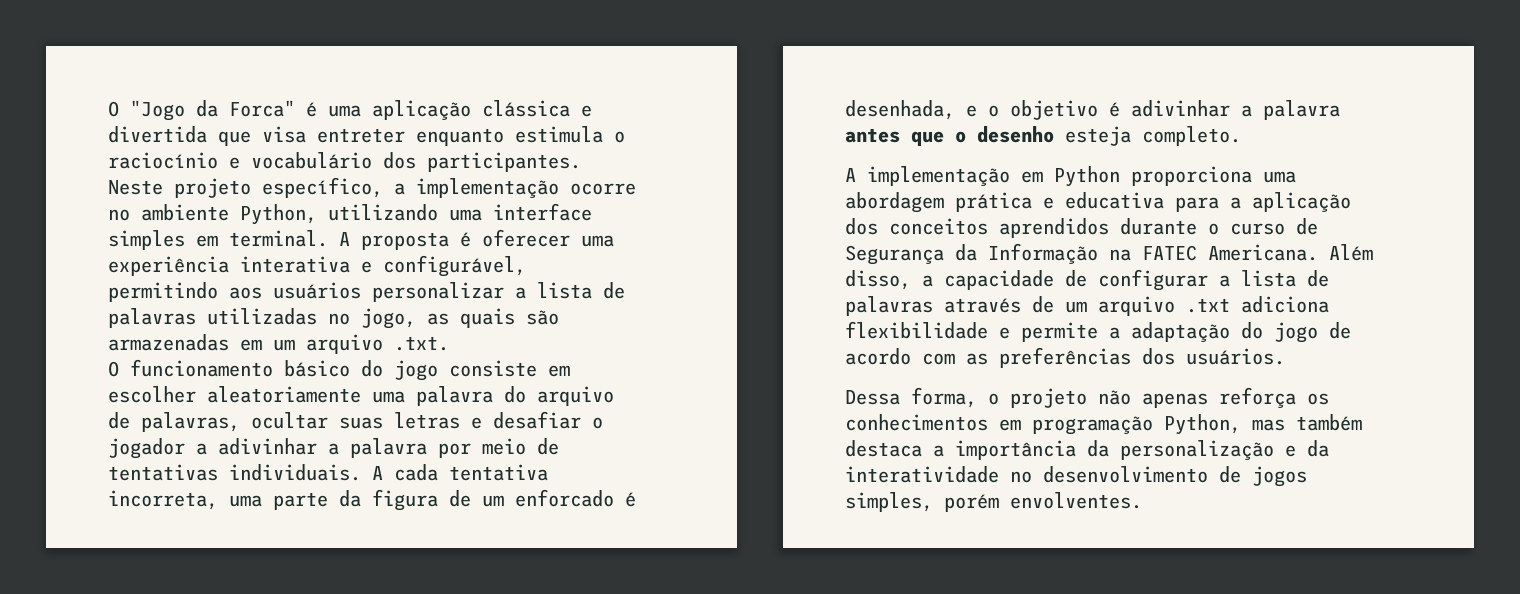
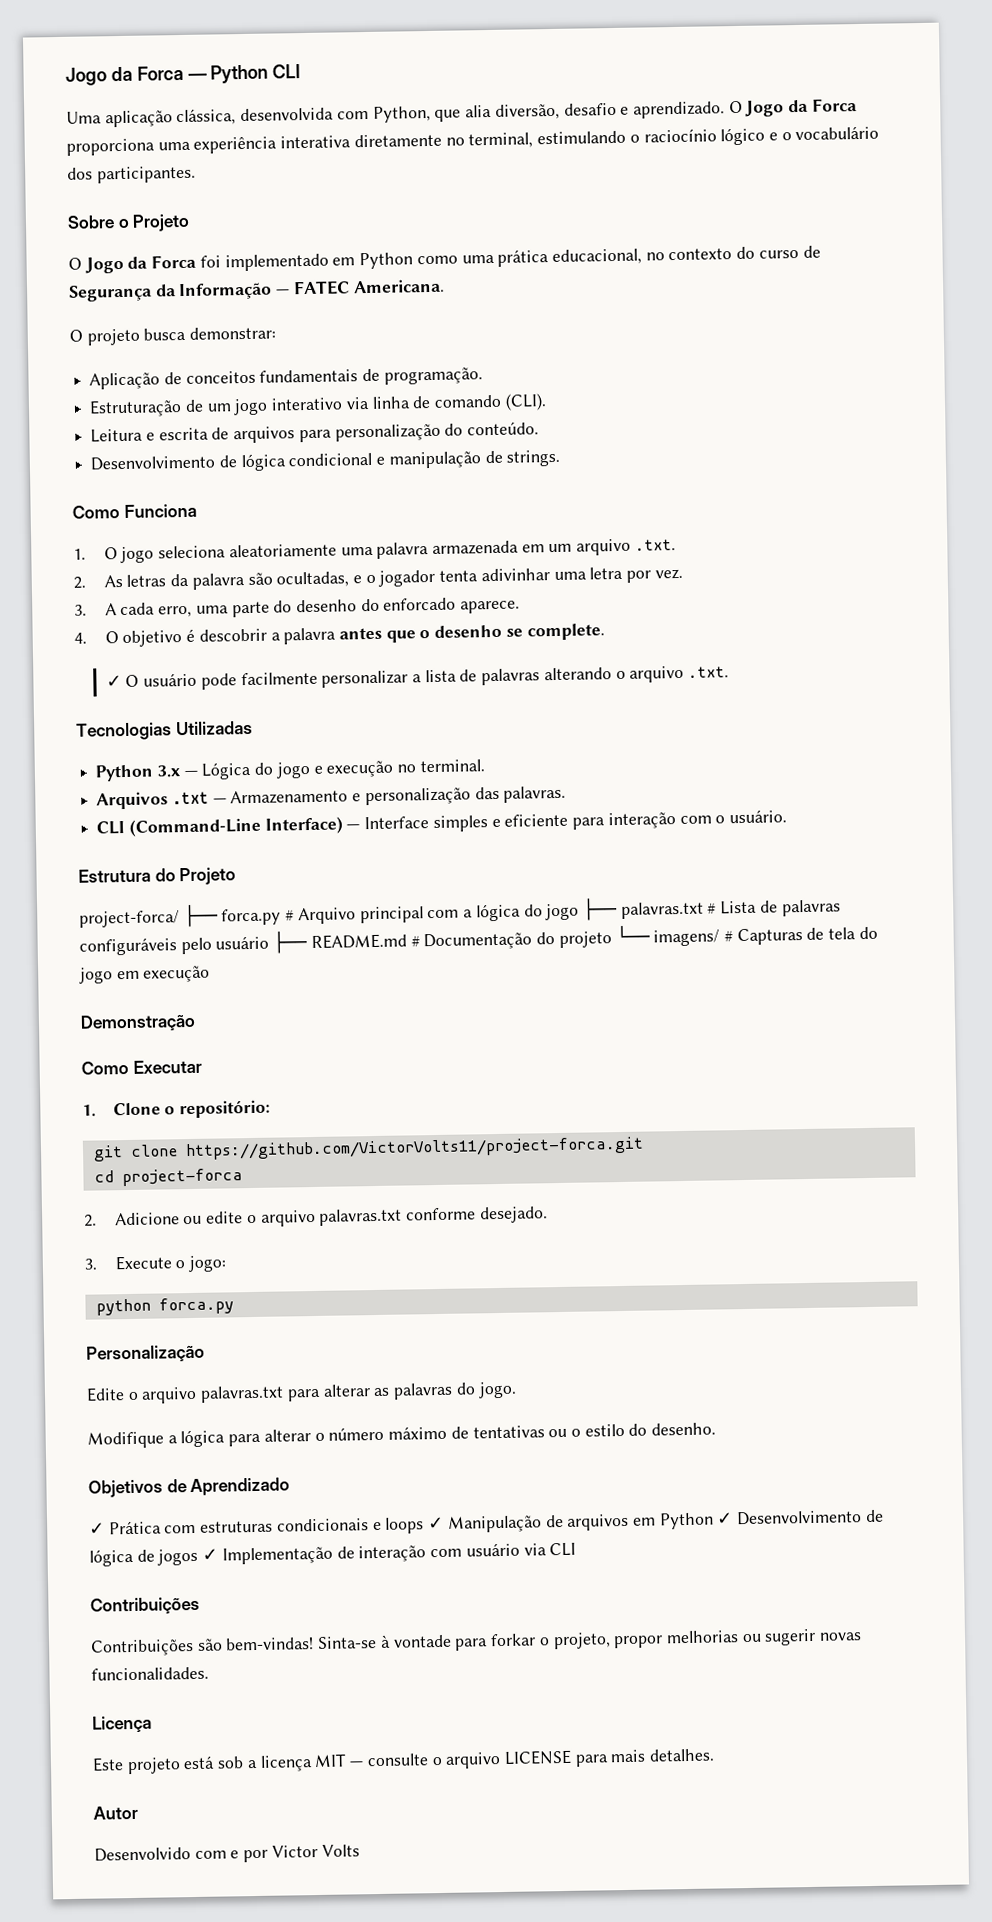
[108,100,592,121] [108,126,625,146] [108,152,581,172] [108,177,636,198] [108,203,592,225] [108,229,614,250] [108,255,526,277] [108,282,625,302] [108,308,559,329] [108,334,449,354] [108,359,570,381] [108,386,614,406] [108,411,603,432] [108,438,559,459] [108,464,548,481] [108,489,636,511] [845,100,999,120] O "Jogo da Forca" é uma aplicação clássica e divertida que visa entreter enquanto estimula o raciocínio e vocabulário dos participantes. Neste projeto específico, a implementação ocorre no ambiente Python, utilizando uma interface simples em terminal. A proposta é oferecer uma experiência interativa e configurável, permitindo aos usuários personalizar a lista de palavras utilizadas no jogo, as quais são armazenadas em um arquivo .txt. // O funcionamento básico do jogo consiste em escolher aleatoriamente uma palavra do arquivo de palavras, ocultar suas letras e desafiar o jogador a adivinhar a palavra por meio de tentativas individuais. A cada tentativa incorreta, uma parte da figura de um enforcado é desenhada, e o -> [65,64,302,86] [66,98,857,128] [66,125,880,156] [67,165,196,184] [67,213,191,232] [68,245,821,274] [68,278,445,302] [69,326,277,346] [89,367,483,390] [89,393,547,418] [90,421,540,444] [90,449,561,472] [72,503,197,519] [73,538,676,564] [73,566,683,590] [74,597,521,618] [74,631,119,644] Jogo da Forca — Python CLI // Uma aplicação clássica, desenvolvida com Python, que alia diversão, desafio e aprendizado. O Jogo da Forca proporciona uma experiência interativa diretamente no terminal, estimulando o raciocínio lógico e o vocabulário dos participantes. // Sobre o Projeto // O Jogo da Forca foi implementado em Python como uma prática educacional, no contexto do curso de Segurança da Informação — FATEC Americana. // O projeto busca demonstrar: // Aplicação de conceitos fundamentais de programação. // Estruturação de um jogo interativo via linha de comando (CLI). // Leitura e escrita de arquivos para personalização do conteúdo. // Desenvolvimento de lógica condicional e manipulação de strings. // Como Funciona // 1. O jogo seleciona aleatoriamente uma palavra armazenada em um arquivo .txt. // 2. As letras da palavra são ocultadas, e o jogador tenta adivinhar uma letra por vez. // 3. A cada erro, uma parte do desenho do enforcado aparece. // 4. O
[1131,100,1230,117] adivinhar -> [198,628,267,642] descobrir
[1065,126,1241,146] [845,166,1296,187] [845,192,1351,213] [845,218,1318,238] [845,243,1373,265] [845,269,1329,291] [845,296,1329,316] [845,321,1351,343] [845,347,1285,368] [845,387,1329,408] [845,414,1362,435] [845,440,1329,460] [845,466,1307,487] [845,492,1142,512] esteja completo. // A implementação em Python proporciona uma abordagem prática e educativa para a aplicação dos conceitos aprendidos durante o curso de Segurança da Informação na FATEC Americana. Além disso, a capacidade de configurar a lista de palavras através de um arquivo .txt adiciona flexibilidade e permite a adaptação do jogo de acordo com as preferências dos usuários. // Dessa forma, o projeto não apenas reforça os conhecimentos em programação Python, mas também destaca a importância da personalização e da interatividade no desenvolvimento de jogos simples, porém envolventes. -> [505,623,605,641] [105,665,730,690] [76,720,253,741] [95,759,485,782] [96,785,567,810] [96,809,787,837] [78,867,237,886] [79,898,841,928] [79,925,878,956] [79,965,211,984] [80,1013,196,1032] [81,1059,202,1075] [82,1099,271,1119] [92,1136,644,1162] [93,1168,243,1187] [84,1206,548,1227] [84,1255,228,1273] [95,1297,234,1316] [86,1344,205,1363] [86,1381,517,1404] [87,1422,717,1449] [88,1477,291,1498] [89,1509,884,1535] [89,1542,577,1567] [90,1596,200,1615] [90,1628,863,1657] [91,1666,209,1681] [92,1715,152,1733] [92,1748,716,1775] [93,1805,138,1820] [94,1844,360,1863] se complete. // ✓ O usuário pode facilmente personalizar a lista de palavras alterando o arquivo .txt. // Tecnologias Utilizadas // Python 3.x — Lógica do jogo e execução no terminal. // Arquivos .txt — Armazenamento e personalização das palavras. // CLI (Command-Line Interface) — Interface simples e eficiente para interação com o usuário. // Estrutura do Projeto // project-forca/ ├── forca.py # Arquivo principal com a lógica do jogo ├── palavras.txt # Lista de palavras configuráveis pelo usuário ├── README.md # Documentação do projeto └── imagens/ # Capturas de tela do jogo em execução // Demonstração // Como Executar // 1. Clone o repositório: // git clone https://github.com/VictorVolts11/project-forca.git // cd project-forca // 2. Adicione ou edite o arquivo palavras.txt conforme desejado. // 3. Execute o jogo: // python forca.py // Personalização // Edite o arquivo palavras.txt para alterar as palavras do jogo. // Modifique a lógica para alterar o número máximo de tentativas ou o estilo do desenho. // Objetivos de Aprendizado // ✓ Prática com estruturas condicionais e loops ✓ Manipulação de arquivos em Python ✓ Desenvolvimento de lógica de jogos ✓ Implementação de interação com usuário via CLI // Contribuições // Contribuições são bem-vindas! Sinta-se à vontade para forkar o projeto, propor melhorias ou sugerir novas funcionalidades. // Licença // Este projeto está sob a licença MIT — consulte o arquivo LICENSE para mais detalhes. // Autor // Desenvolvido com e por Victor Volts

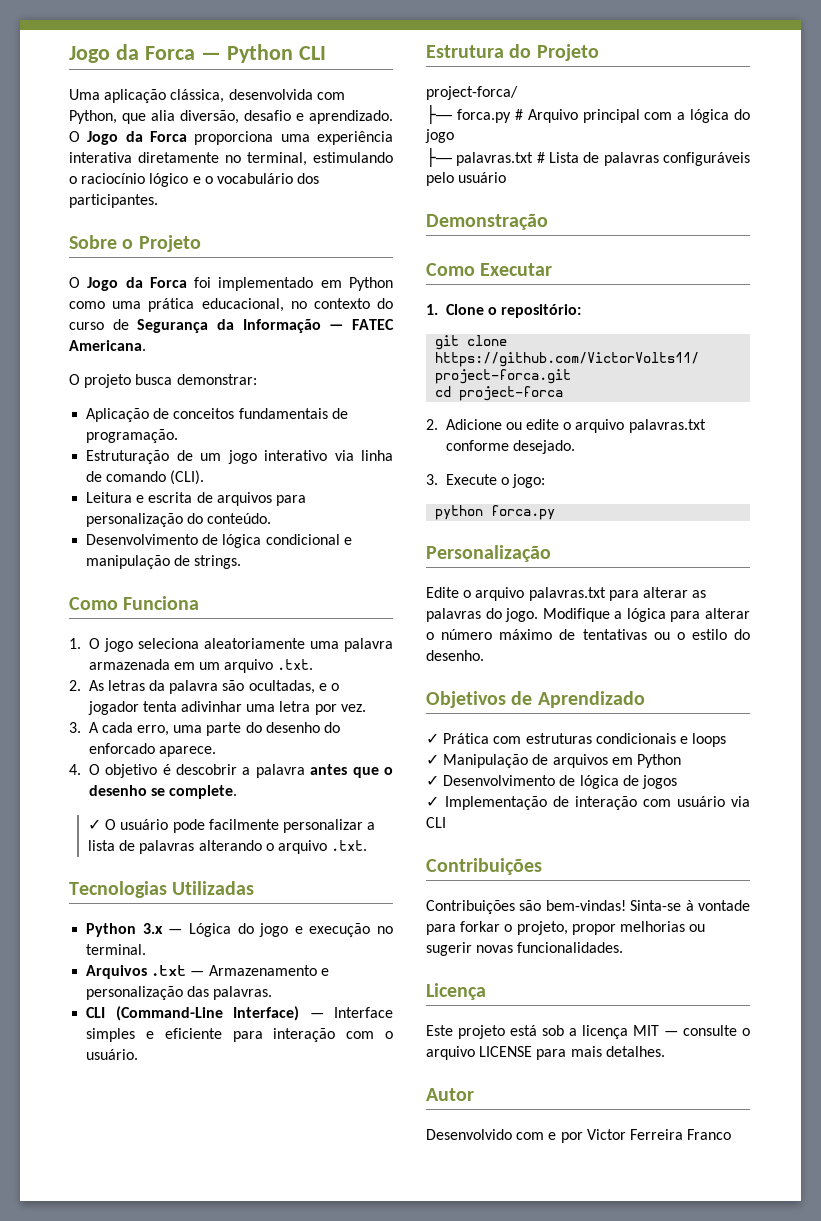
(180, 919) none -> (518, 93) //
(580, 912) none -> (454, 136) //
[273,925,878,954] [79,965,211,984] ├── README.md # Documentação do projeto └── imagens/ # Capturas de tela do jogo em execução -> (507, 177) none
(517, 1390) // -> (539, 615) none
(425, 1525) none -> (727, 740) //
(714, 1521) none -> (681, 761) //
(199, 1557) none -> (677, 782) //
[321,1844,360,1857] Volts -> [629,1129,732,1140] Ferreira Franco

